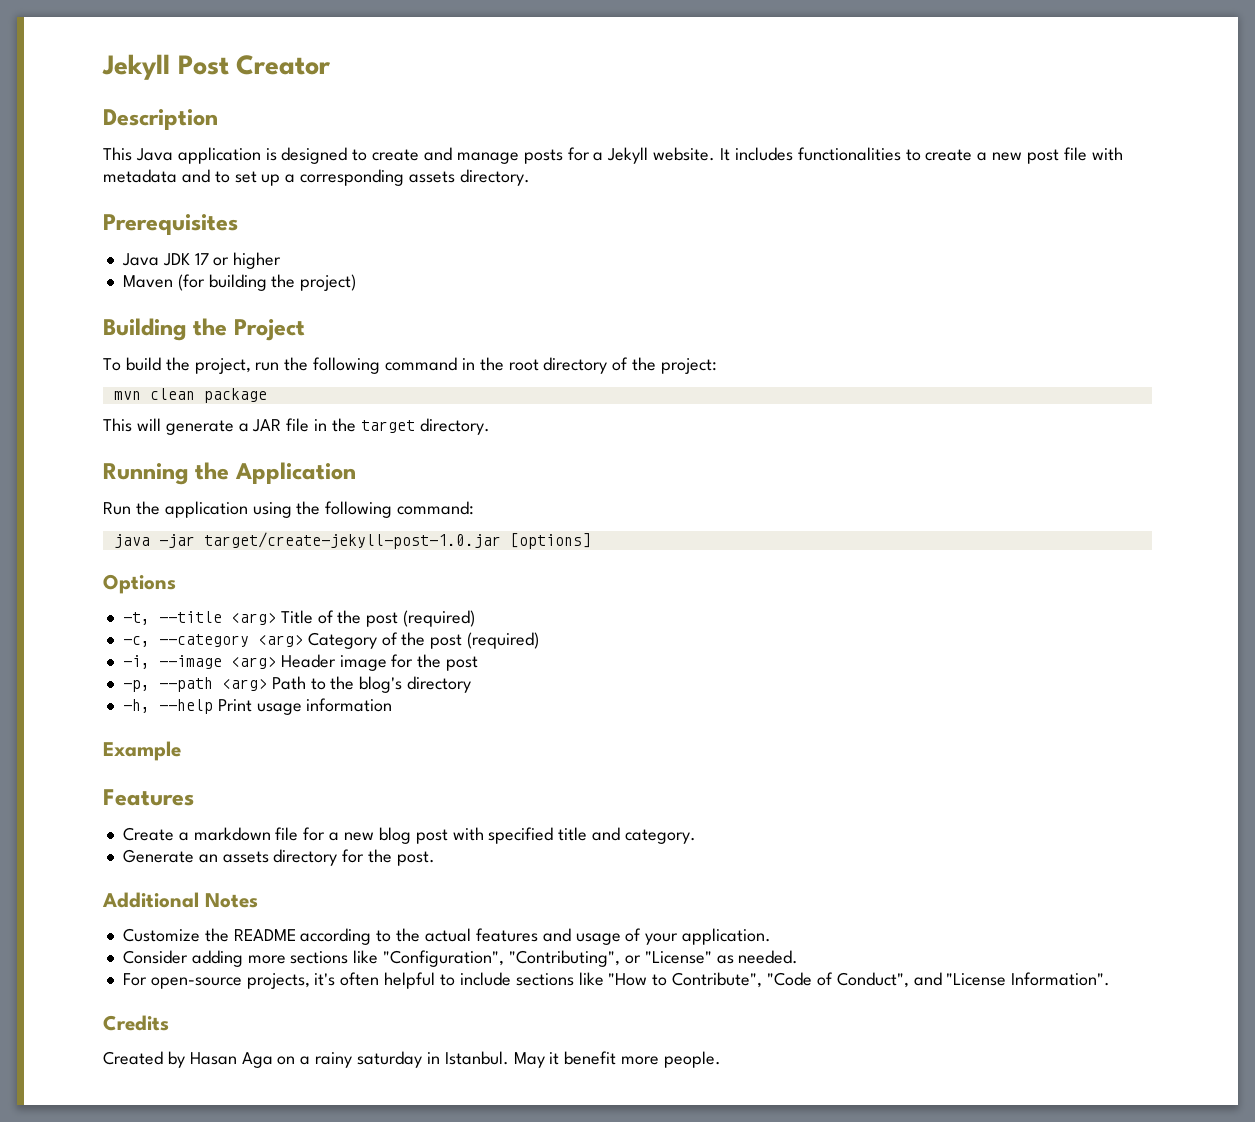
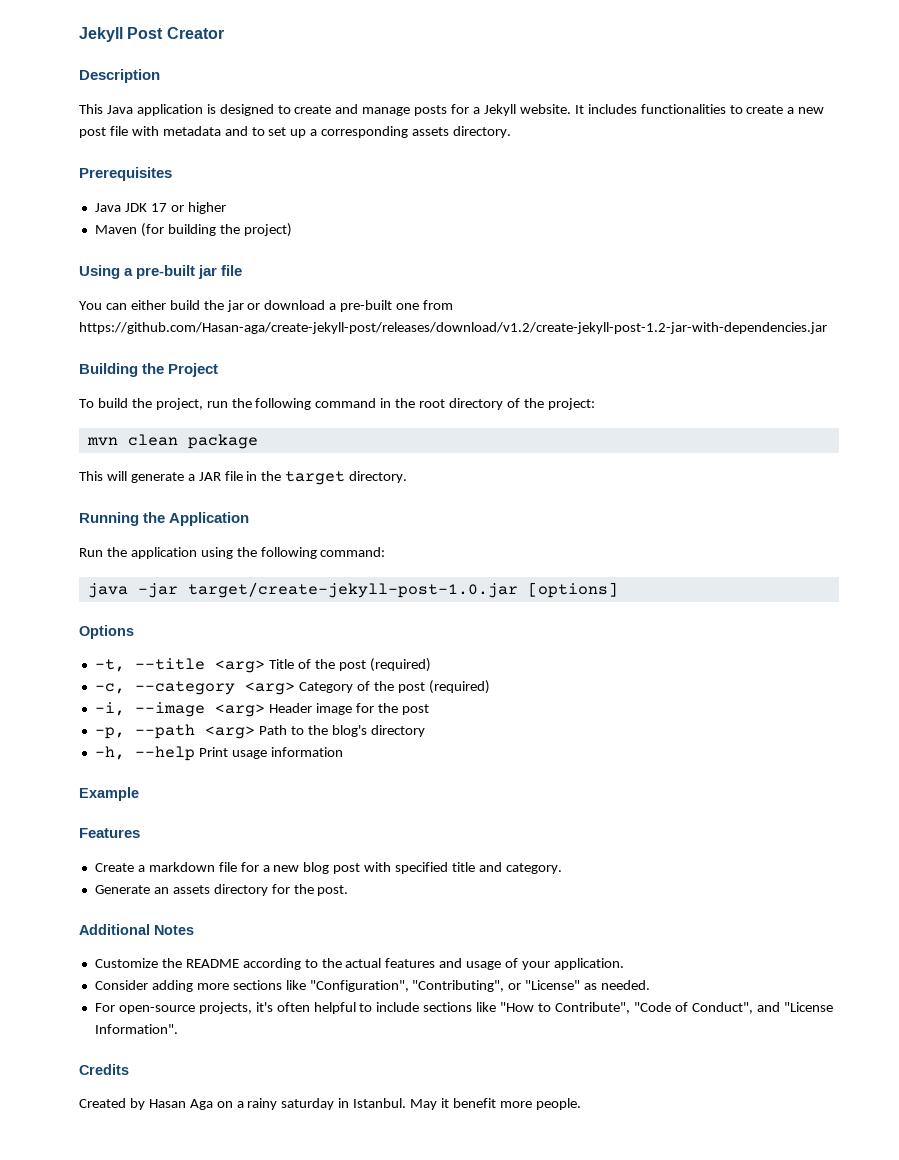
(357, 282) none -> [79,265,243,279] [79,300,454,312] [79,322,827,334] // Using a pre-built jar file // You can either build the jar or download a pre-built one from https://github.com/Hasan-aga/create-jekyll-post/releases/download/v1.2/create-jekyll-post-1.2-jar-with-dependencies.jar

